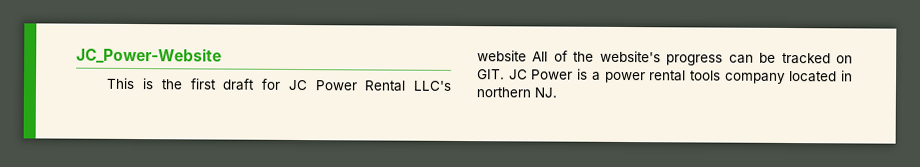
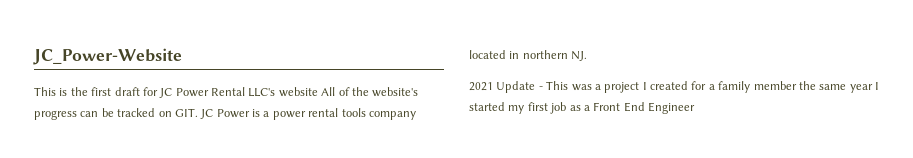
(557, 92) none -> [469,81,879,93] [469,102,695,114] // 2021 Update - This was a project I created for a family member the same year I started my first job as a Front End Engineer

